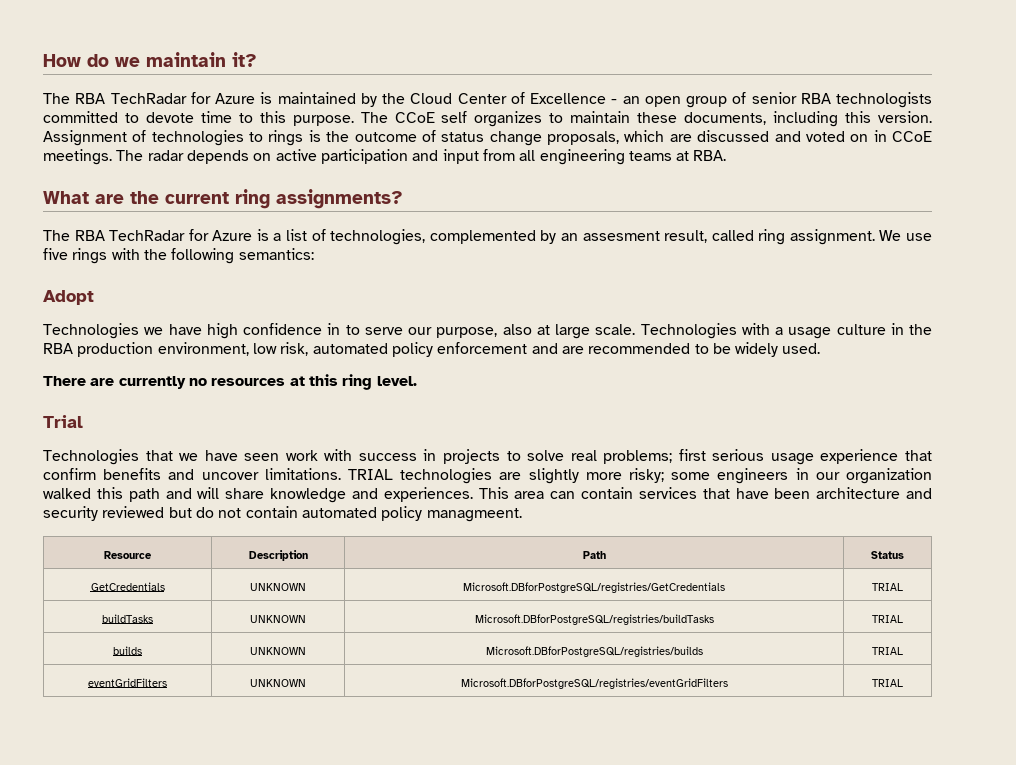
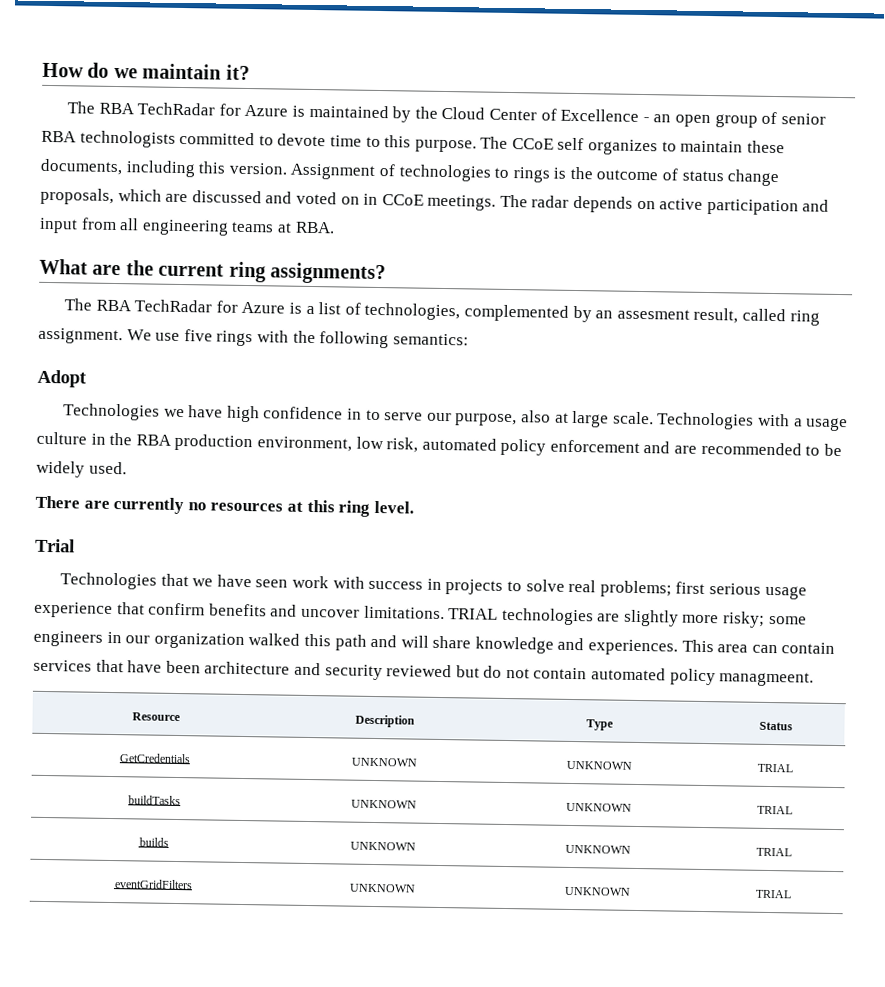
[582,551,606,559] Path -> [586,719,614,731] Type
[463,582,725,593] Microsoft.DBforPostgreSQL/registries/GetCredentials -> [565,760,632,770] UNKNOWN
[474,614,714,625] Microsoft.DBforPostgreSQL/registries/buildTasks -> [565,802,632,812] UNKNOWN
[485,646,703,657] Microsoft.DBforPostgreSQL/registries/builds -> [564,844,631,854] UNKNOWN
[460,678,728,689] Microsoft.DBforPostgreSQL/registries/eventGridFilters -> [563,886,631,896] UNKNOWN

